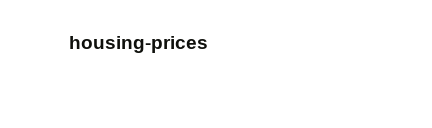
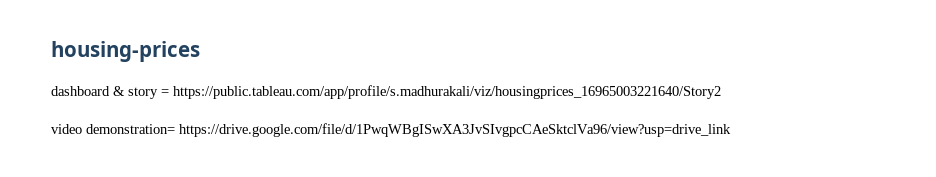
(208, 44) none -> [51,85,721,99] [51,123,731,137] // dashboard & story = https://public.tableau.com/app/profile/s.madhurakali/viz/housingprices_16965003221640/Story2 // video demonstration= https://drive.google.com/file/d/1PwqWBgISwXA3JvSIvgpcCAeSktclVa96/view?usp=drive_link

